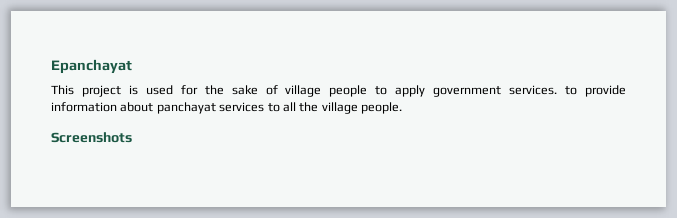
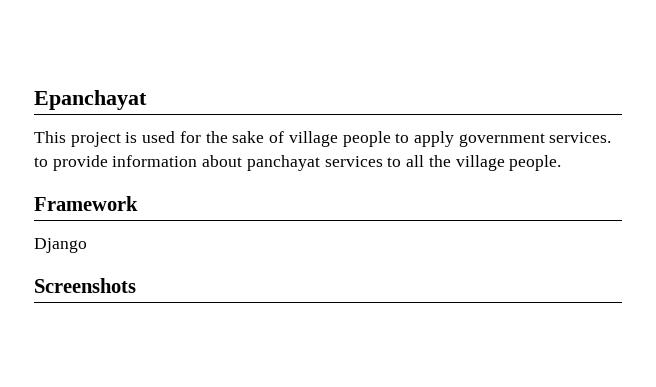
(402, 108) none -> [34,196,138,211] [34,238,87,253] // Framework // Django

